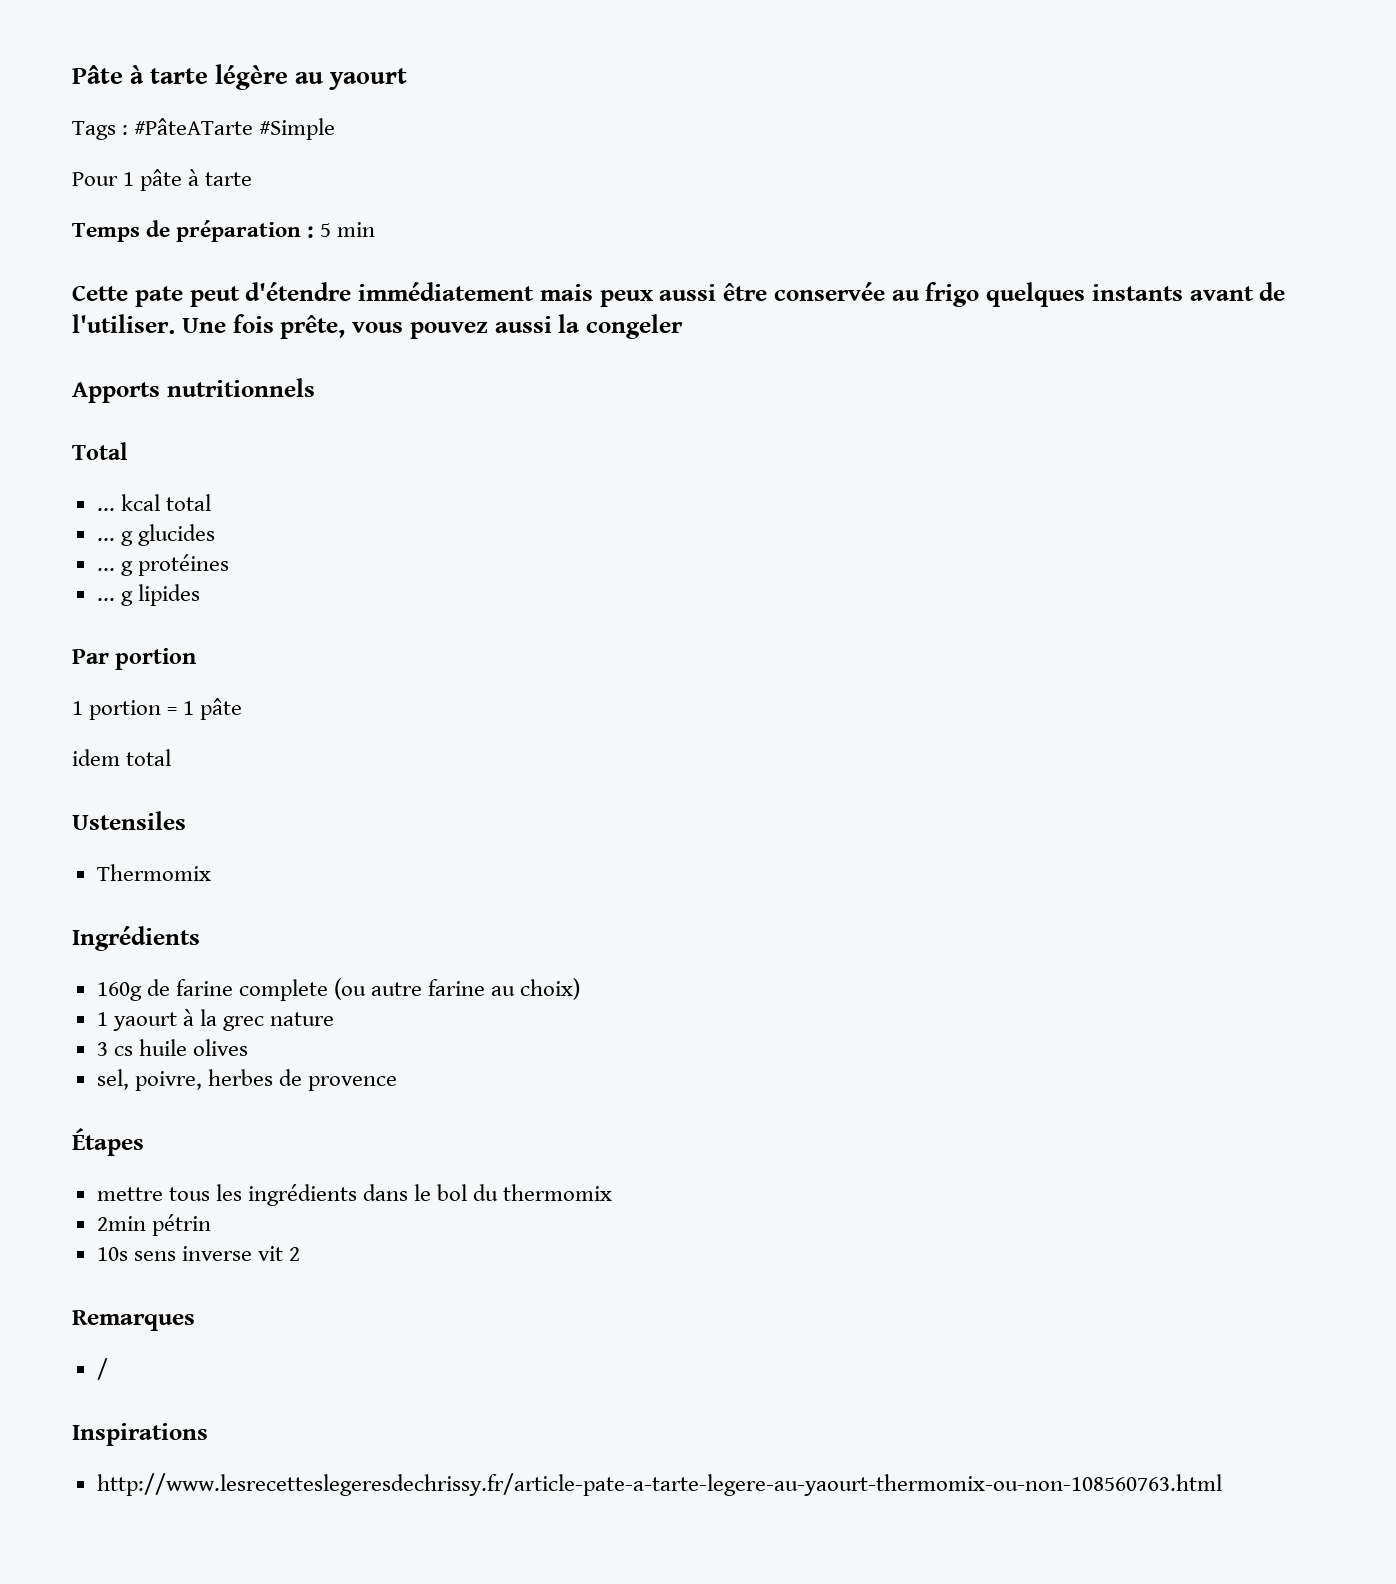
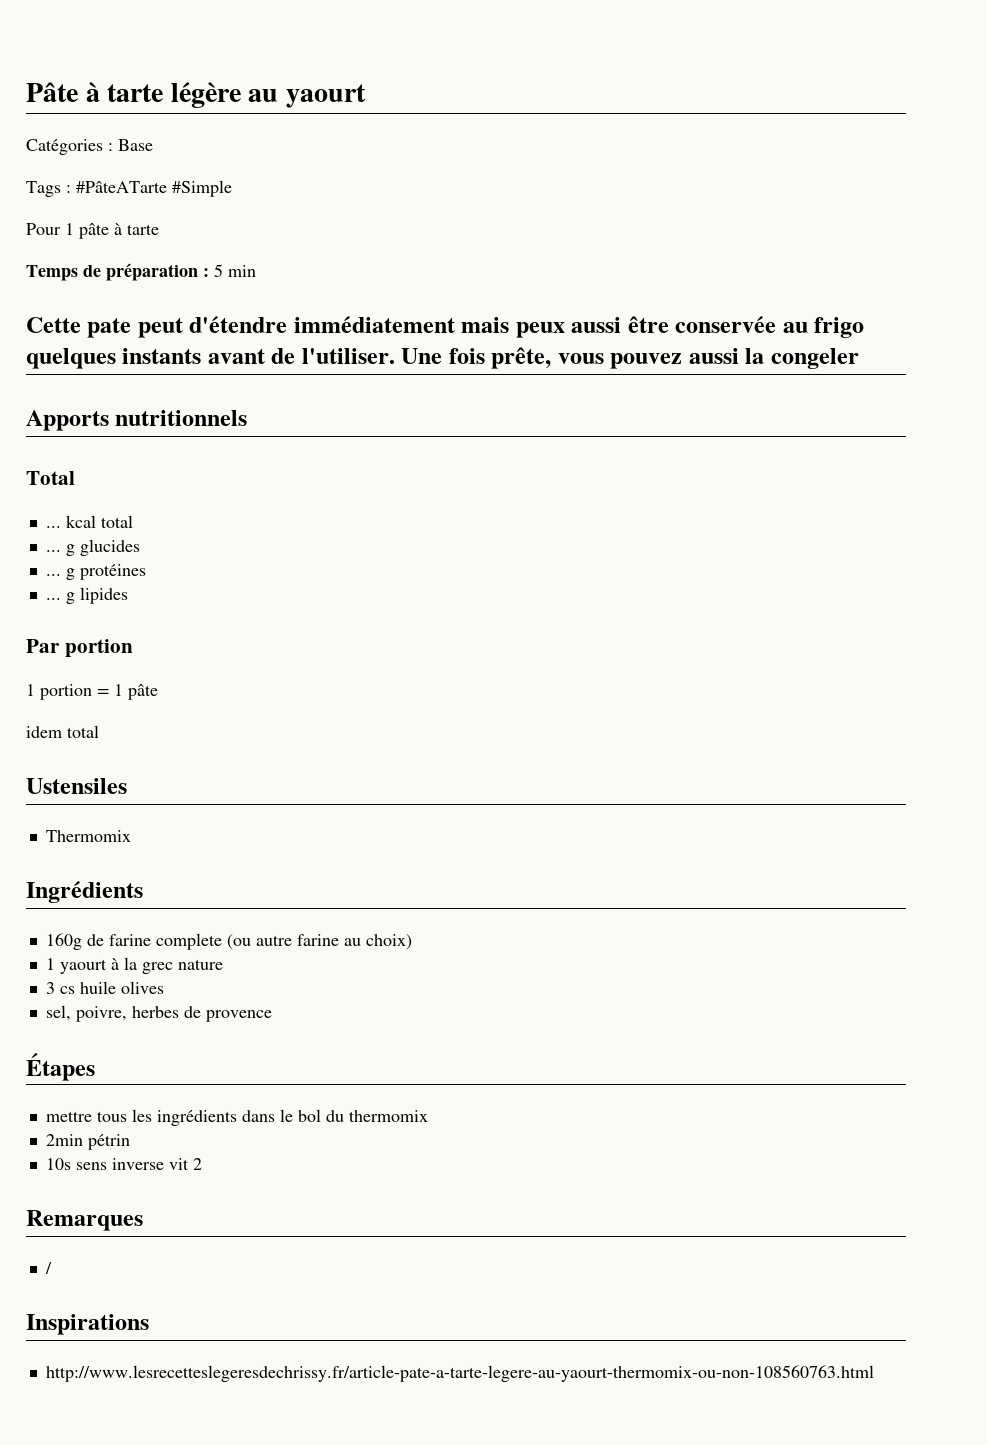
(408, 79) none -> [26,139,153,155] // Catégories : Base

